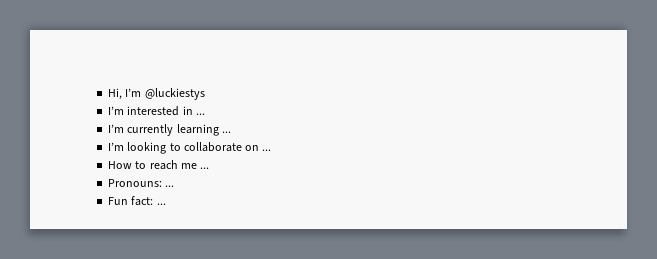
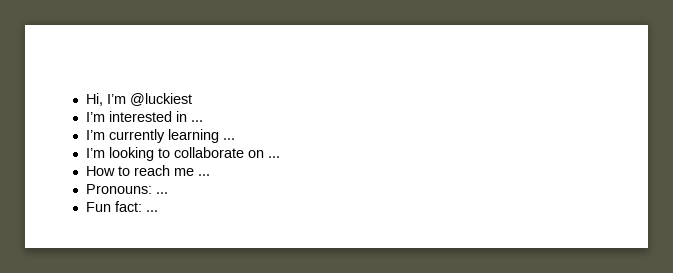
[144,88,205,100] @luckiestys -> [129,93,192,106] @luckiest

